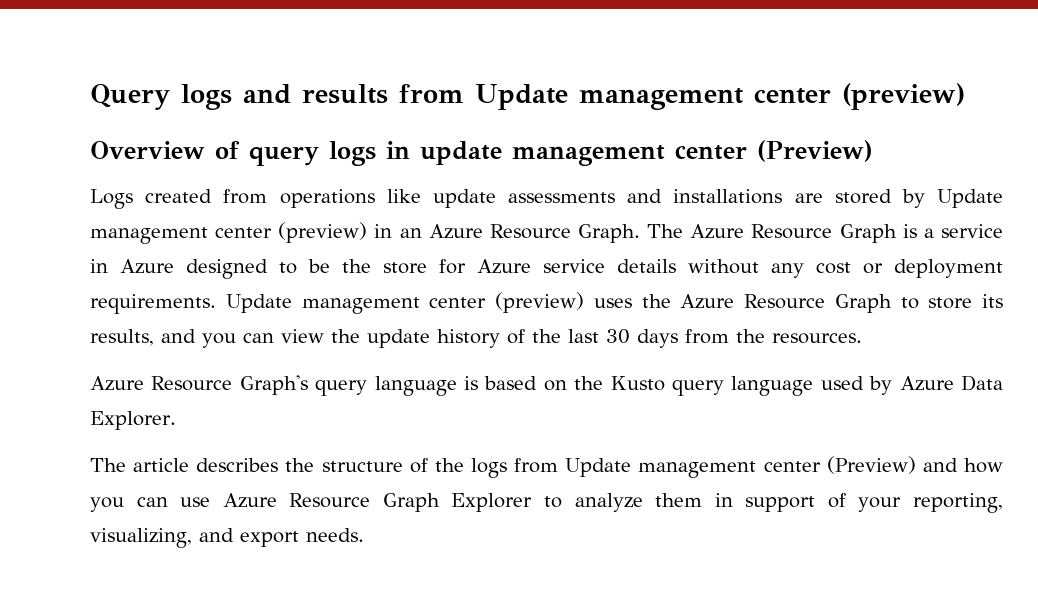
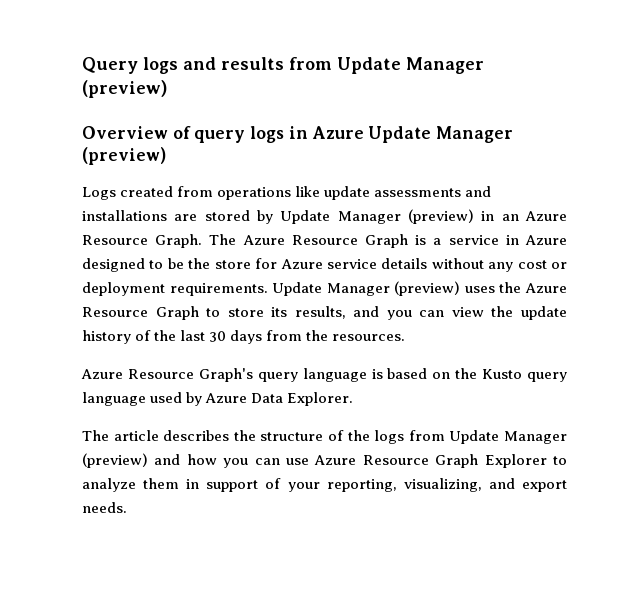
[579,88,831,110] management center -> [406,57,484,74] Manager
[420,140,873,166] update management center (Preview) -> [311,126,514,143] [82,147,166,165] Azure Update Manager (preview)
[90,227,273,244] management center -> [337,211,401,224] Manager
[301,297,487,314] management center -> [326,283,390,296] Manager
[638,456,916,478] management center (Preview) -> [504,431,568,444] [82,453,148,468] Manager (preview)

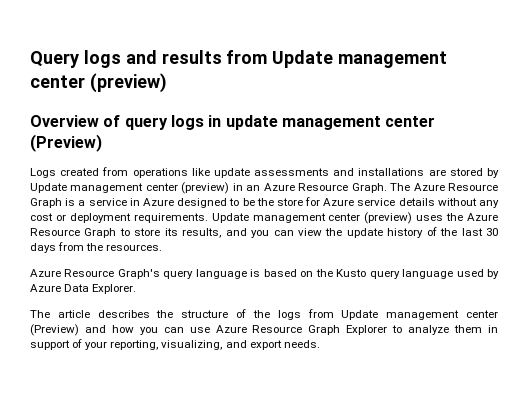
[406,57,484,74] Manager -> [338,51,448,68] [30,75,85,88] management center
[311,126,514,143] [82,147,166,165] Azure Update Manager (preview) -> [225,115,436,130] [30,134,102,152] update management center (Preview)
[337,211,401,224] Manager -> [70,183,178,193] management center
[326,283,390,296] Manager -> [252,213,361,223] management center
[504,431,568,444] [82,453,148,468] Manager (preview) -> [386,310,498,320] [30,324,79,336] management center (Preview)

